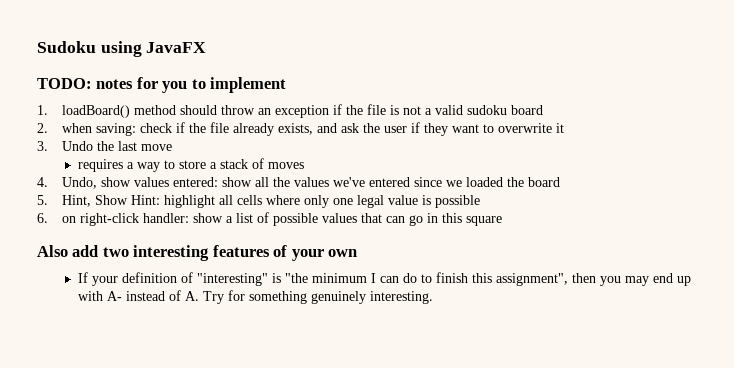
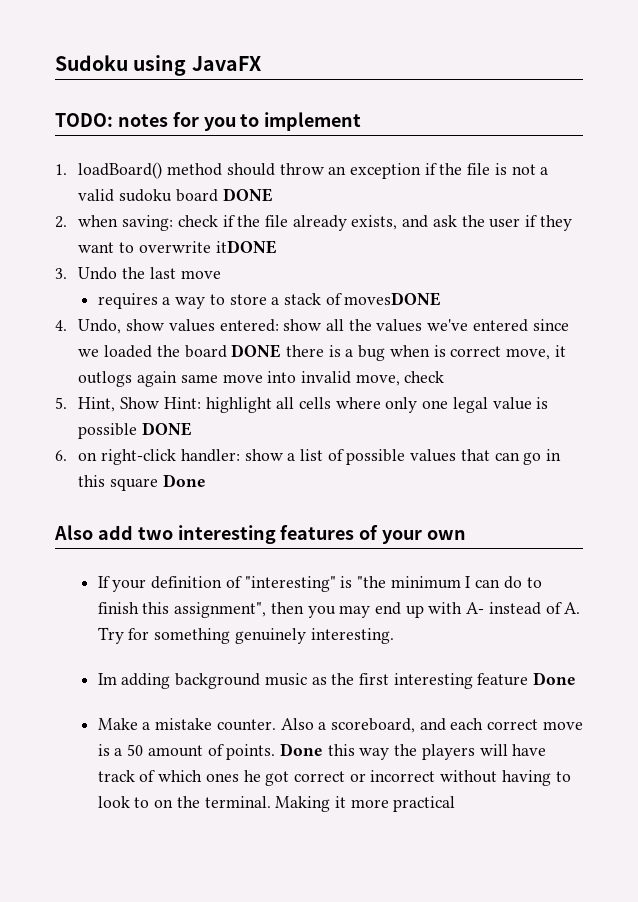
(544, 110) none -> [222,188,273,202] DONE
[556,123,565,133] it -> [215,240,277,254] itDONE
[267,162,304,169] moves -> [344,292,442,306] movesDONE
(561, 182) none -> [231,344,566,361] [78,371,445,387] DONE there is a bug when is correct move, it outlogs again same move into invalid move, check
(481, 201) none -> [142,422,193,436] DONE
(503, 221) none -> [162,474,206,487] Done
(433, 297) none -> [97,672,577,689] [97,718,583,733] [97,743,547,760] [97,770,571,786] [97,796,456,812] // Im adding background music as the first interesting feature Done // Make a mistake counter. Also a scoreboard, and each correct move is a 50 amount of points. Done this way the players will have track of which ones he got correct or incorrect without having to look to on the terminal. Making it more practical

